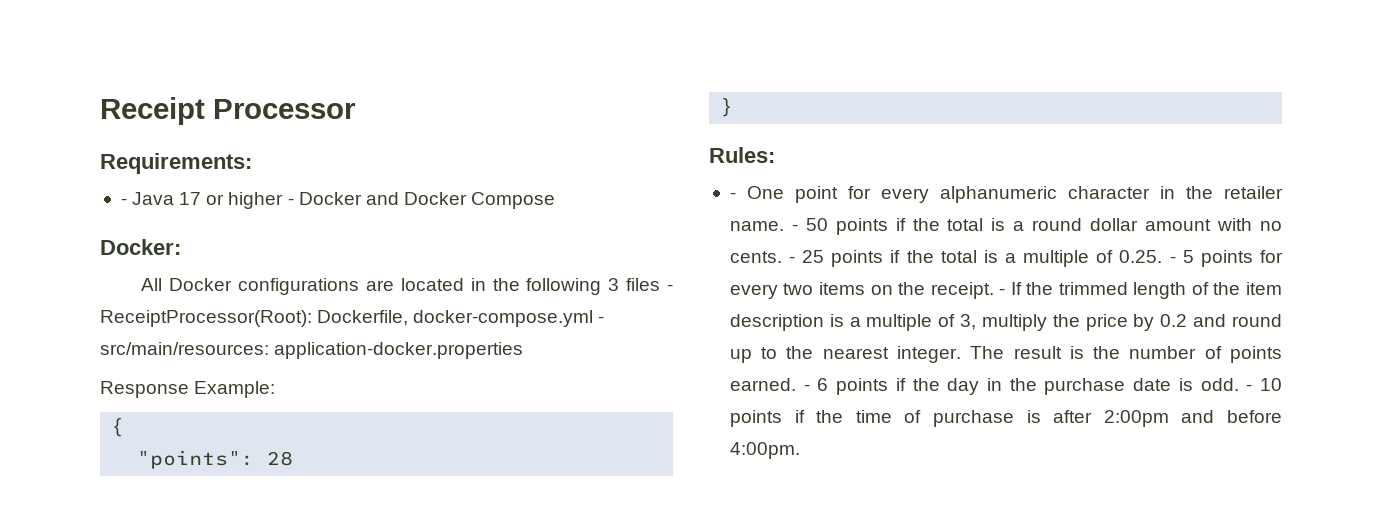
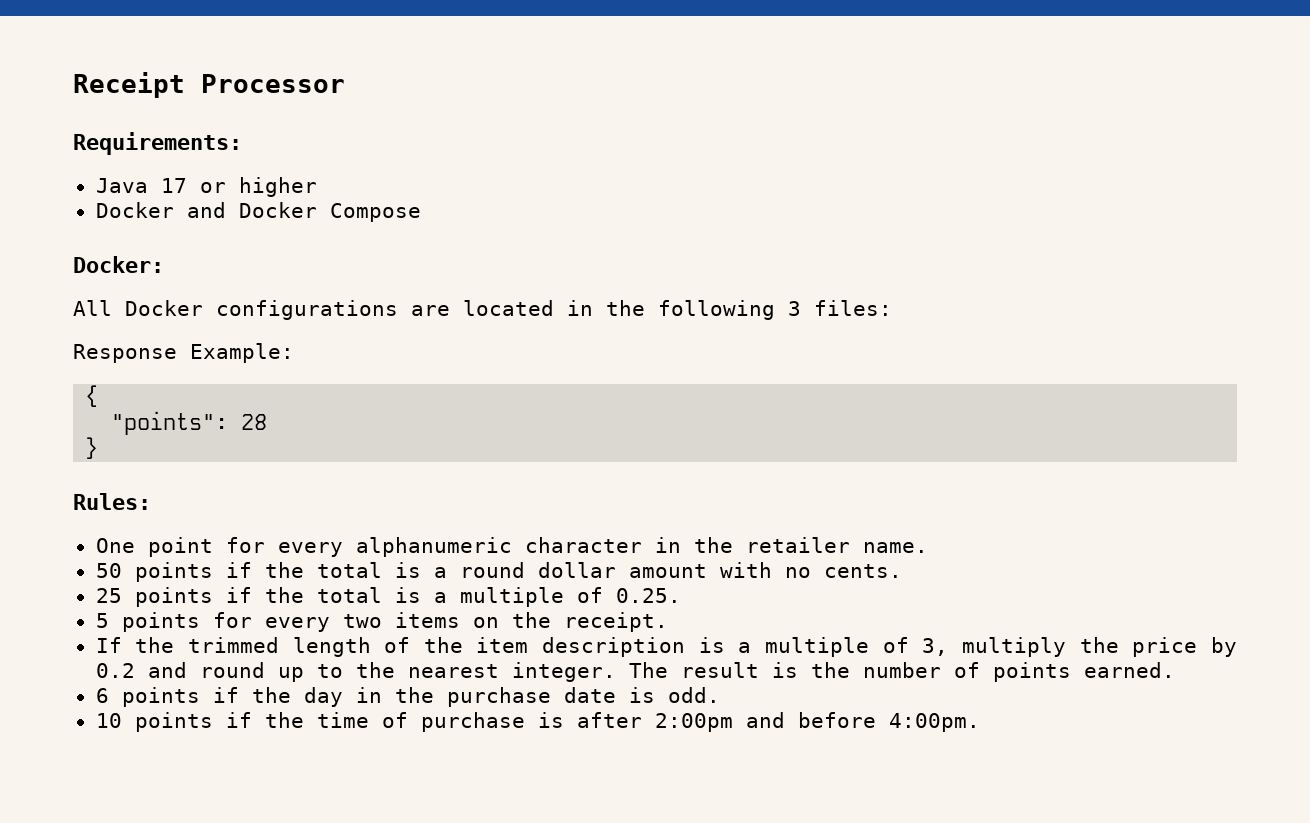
[120,198,127,205] - -> (242, 143) none
[287,198,294,205] - -> (317, 187) //
[626,278,673,291] [100,310,605,327] [100,342,524,359] files - ReceiptProcessor(Root): Dockerfile, docker-compose.yml - src/main/resources: application-docker.properties -> [814,300,892,316] files:
[729,192,736,199] - -> (151, 501) none
[791,224,798,231] - -> (928, 547) //
[789,256,796,263] - -> (902, 571) //
[1169,256,1176,263] - -> (681, 595) //
[999,288,1006,295] - -> (668, 622) //
[803,384,810,391] - -> (1175, 670) //
[1246,384,1253,391] - -> (720, 695) //

